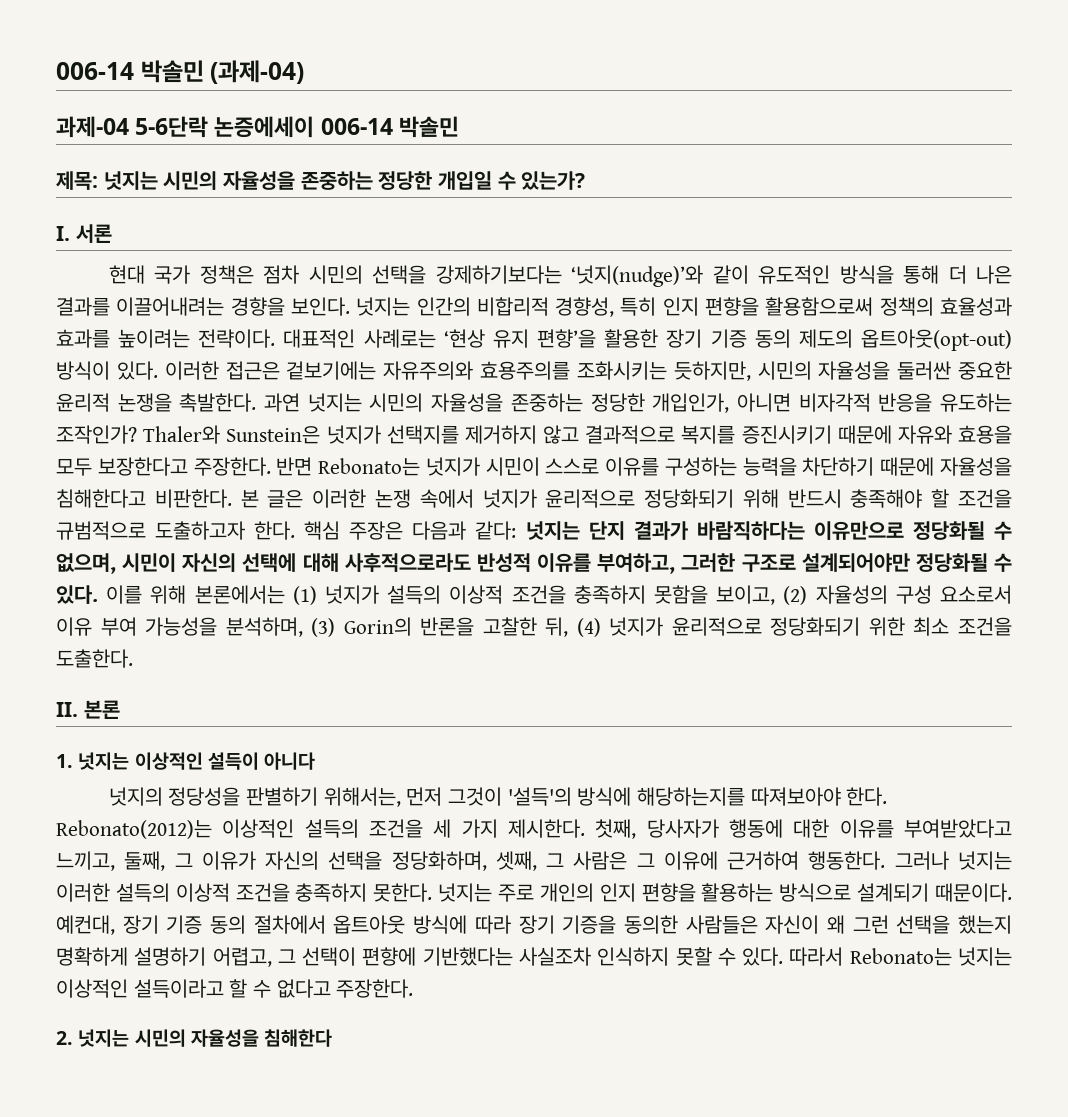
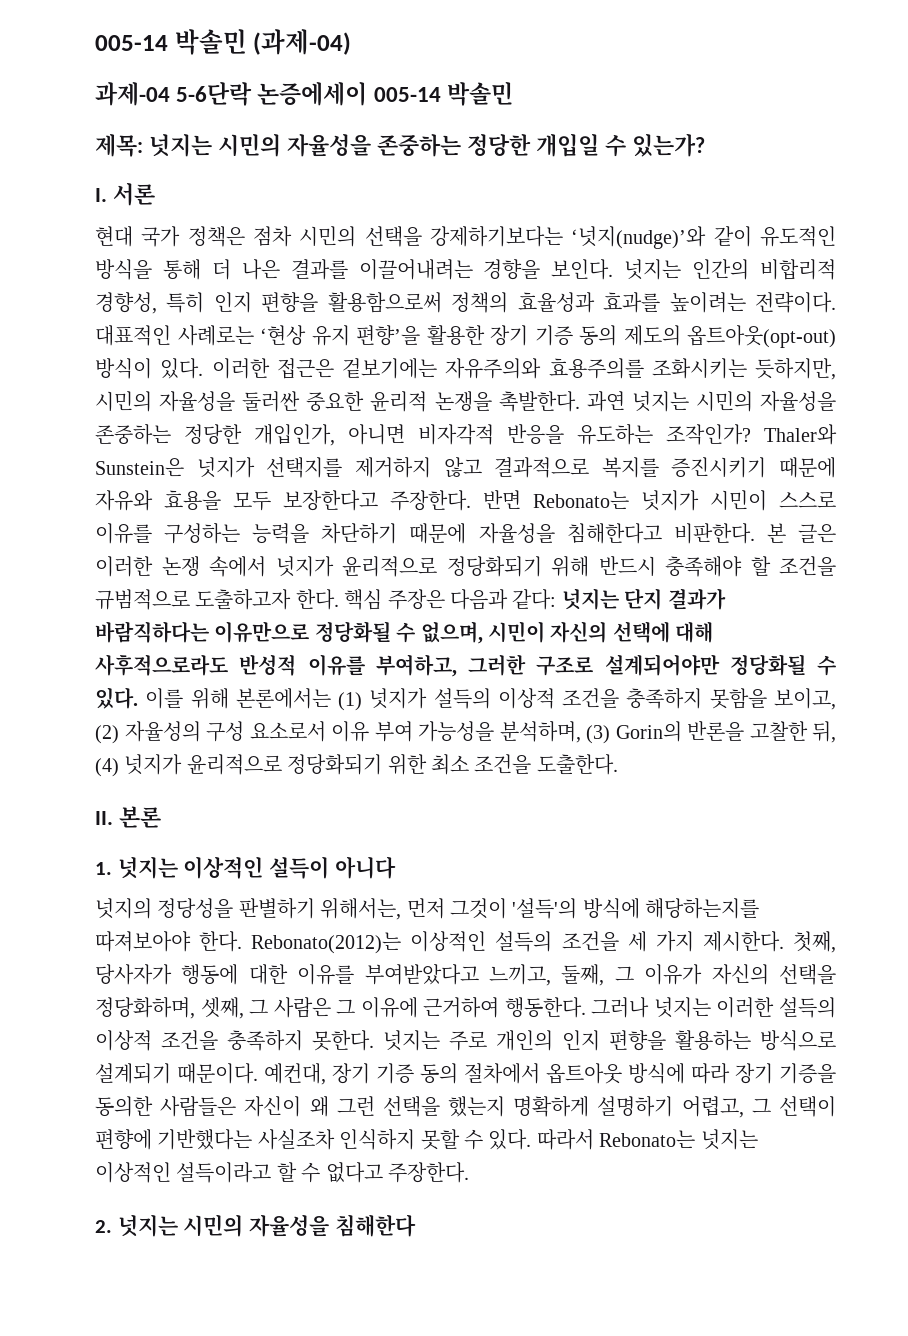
[56,62,134,80] 006-14 -> [95,35,168,51] 005-14
[320,118,393,135] 006-14 -> [373,87,441,102] 005-14

